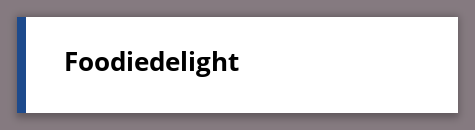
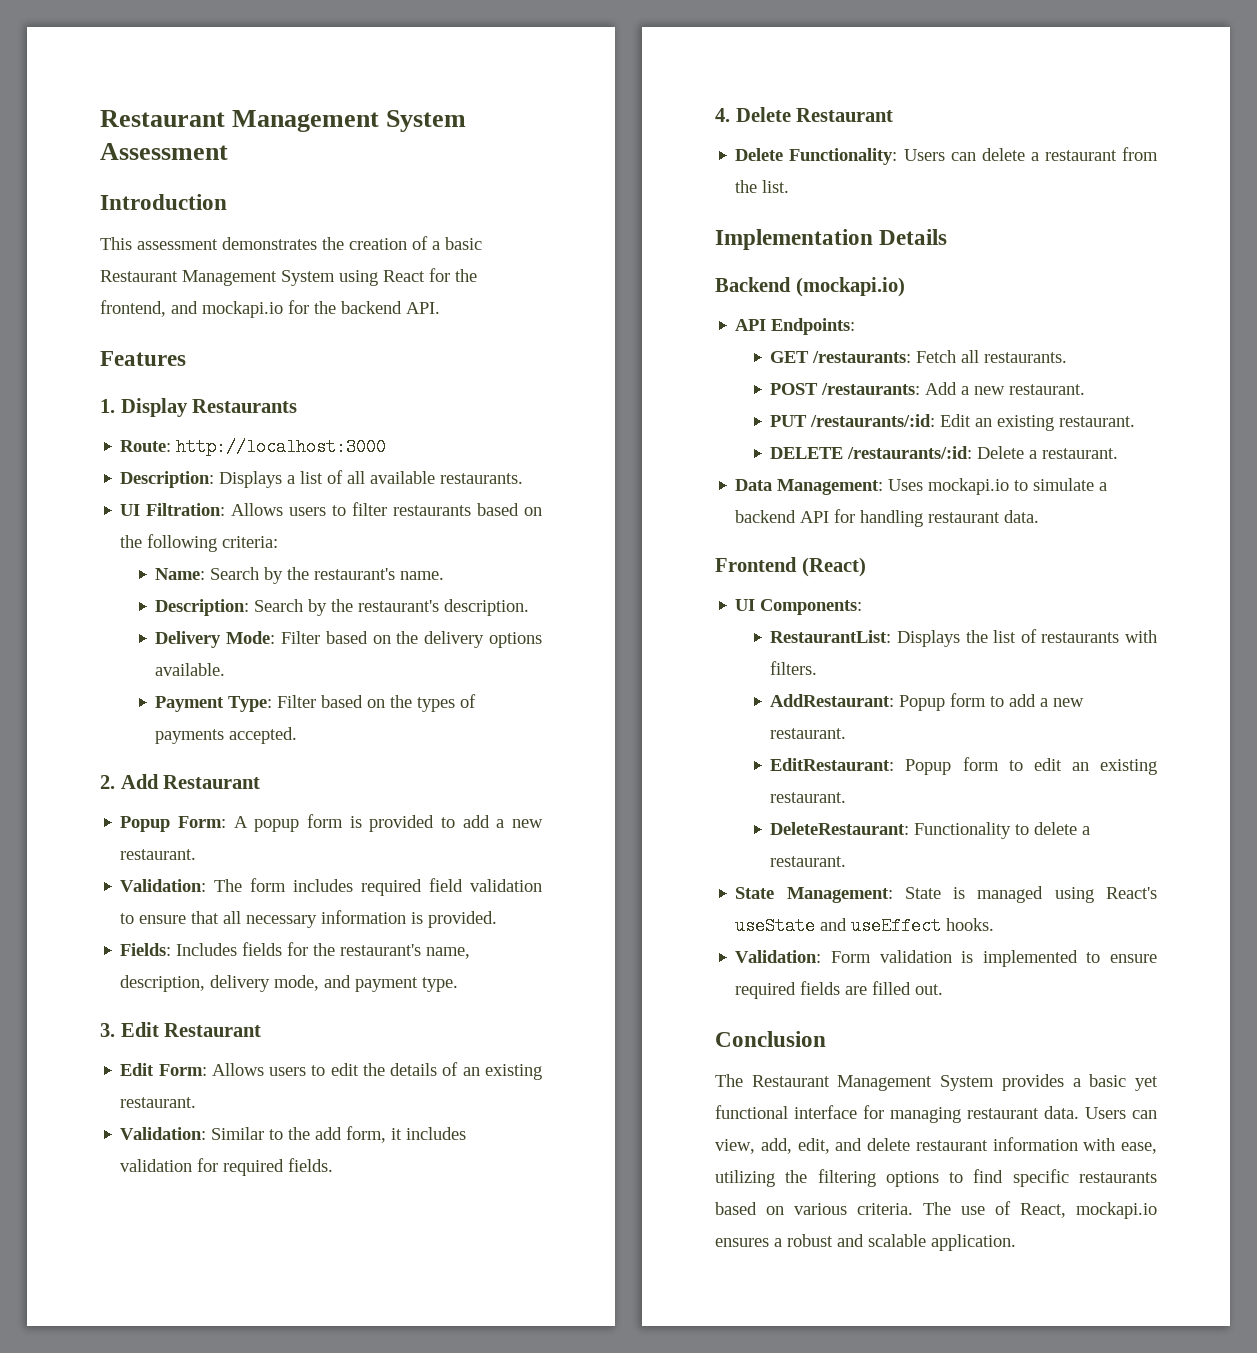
[64,51,239,77] Foodiedelight -> [100,110,467,132] [100,143,228,160] [100,194,227,210] [100,236,482,250] [100,268,477,286] [100,300,440,318] [100,351,186,366] [100,398,298,417] [120,438,387,456] [120,470,524,488] [120,502,542,516] [120,534,279,552] [155,567,445,584] [155,599,530,616] [155,631,542,648] [155,663,226,676] [155,694,477,712] [155,727,298,744] [100,774,261,789] [120,814,543,832] [120,849,197,860] [120,878,542,896] [120,910,498,928] [120,942,471,959] [120,975,459,992] [100,1022,262,1037] [120,1062,542,1080] [120,1097,197,1108] [120,1126,467,1143] [120,1158,334,1176] [715,107,894,122] [735,147,1158,165] [735,180,790,193] [715,229,948,250] [715,277,905,297] [735,318,856,335] [770,350,1068,363] [770,382,1086,395] [770,414,1136,431] [770,446,1119,459] [735,478,1108,495] [735,509,1040,527] [715,557,866,577] [735,599,863,615] [770,629,1157,647] [770,661,818,675] [770,693,1085,711] [770,728,847,739] [770,757,1157,775] [770,792,847,803] [770,822,1091,839] [770,856,847,867] [735,886,1157,903] [735,917,995,935] [735,950,1157,967] [735,981,944,999] [715,1031,826,1047] [715,1074,1158,1091] [715,1105,1157,1123] [715,1137,1157,1154] [715,1169,1157,1187] [715,1201,1157,1219] [715,1234,1016,1251] Restaurant Management System Assessment // Introduction // This assessment demonstrates the creation of a basic Restaurant Management System using React for the frontend, and mockapi.io for the backend API. // Features // 1. Display Restaurants // Route: http://localhost:3000 // Description: Displays a list of all available restaurants. // UI Filtration: Allows users to filter restaurants based on the following criteria: // Name: Search by the restaurant's name. // Description: Search by the restaurant's description. // Delivery Mode: Filter based on the delivery options available. // Payment Type: Filter based on the types of payments accepted. // 2. Add Restaurant // Popup Form: A popup form is provided to add a new restaurant. // Validation: The form includes required field validation to ensure that all necessary information is provided. // Fields: Includes fields for the restaurant's name, description, delivery mode, and payment type. // 3. Edit Restaurant // Edit Form: Allows users to edit the details of an existing restaurant. // Validation: Similar to the add form, it includes validation for required fields. // 4. Delete Restaurant // Delete Functionality: Users can delete a restaurant from the list. // Implementation Details // Backend (mockapi.io) // API Endpoints: // GET /restaurants: Fetch all restaurants. // POST /restaurants: Add a new restaurant. // PUT /restaurants/:id: Edit an existing restaurant. // DELETE /restaurants/:id: Delete a restaurant. // Data Management: Uses mockapi.io to simulate a backend API for handling restaurant data. // Frontend (React) // UI Components: // RestaurantList: Displays the list of restaurants with filters. // AddRestaurant: Popup form to add a new restaurant. // EditRestaurant: Popup form to edit an existing restaurant. // DeleteRestaurant: Functionality to delete a restaurant. // State Management: State is managed using React's useState and useEffect hooks. // Validation: Form validation is implemented to ensure required fields are filled out. // Conclusion // The Restaurant Management System provides a basic yet functional interface for managing restaurant data. Users can view, add, edit, and delete restaurant information with ease, utilizing the filtering options to find specific restaurants based on various criteria. The use of React, mockapi.io ensures a robust and scalable application.

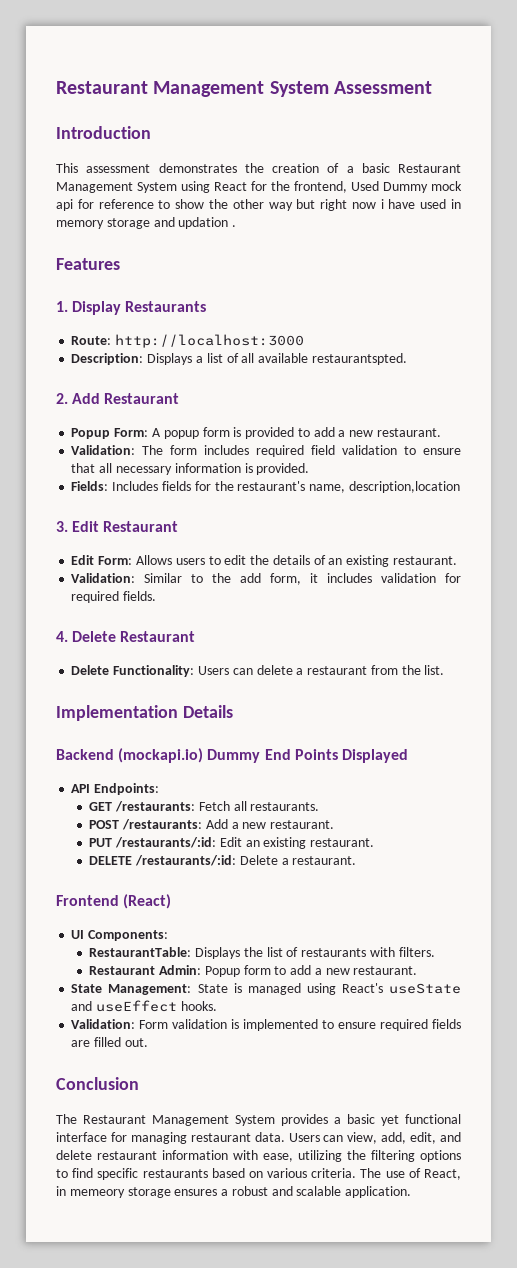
[171,300,440,318] and mockapi.io for the backend API. -> [351,181,462,193] [56,199,461,211] [56,217,237,229] Used Dummy mock api for reference to show the other way but right now i have used in memory storage and updation .
[440,473,524,484] [120,502,542,516] [120,534,279,552] [155,567,445,584] [155,599,530,616] [155,631,542,648] [155,663,226,676] [155,694,477,712] [155,727,298,744] restaurants. // UI Filtration: Allows users to filter restaurants based on the following criteria: // Name: Search by the restaurant's name. // Description: Search by the restaurant's description. // Delivery Mode: Filter based on the delivery options available. // Payment Type: Filter based on the types of payments accepted. -> [311,353,407,365] restaurantspted.
[120,975,459,992] description, delivery mode, and payment type. -> [348,481,460,493] description,location
(905, 287) none -> [207,749,408,763] Dummy End Points Displayed
[735,478,1108,495] [735,509,1040,527] // Data Management: Uses mockapi.io to simulate a backend API for handling restaurant data. -> (357, 860) none
[770,630,892,643] RestaurantList: -> [89,947,192,957] RestaurantTable:
[770,694,895,707] AddRestaurant: -> [89,965,201,975] Restaurant Admin:
[770,757,1157,775] [770,792,847,803] [770,822,1091,839] [770,856,847,867] // EditRestaurant: Popup form to edit an existing restaurant. // DeleteRestaurant: Functionality to delete a restaurant. -> (418, 970) none
[1076,1202,1157,1219] mockapi.io -> [56,1186,171,1198] in memeory storage

